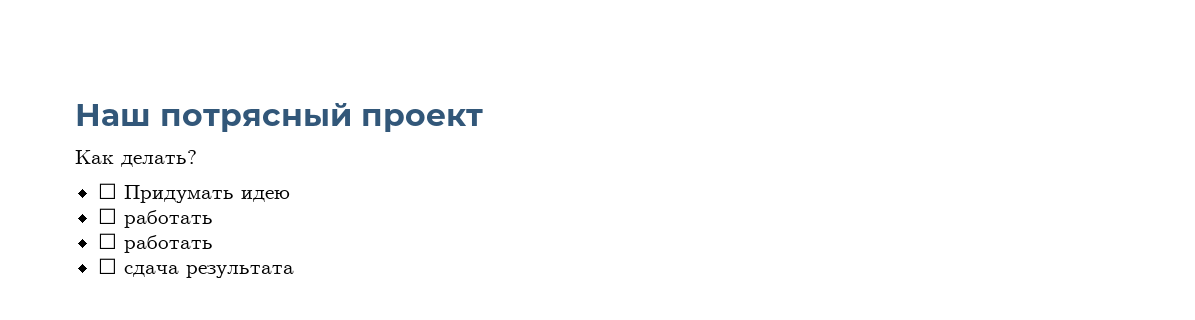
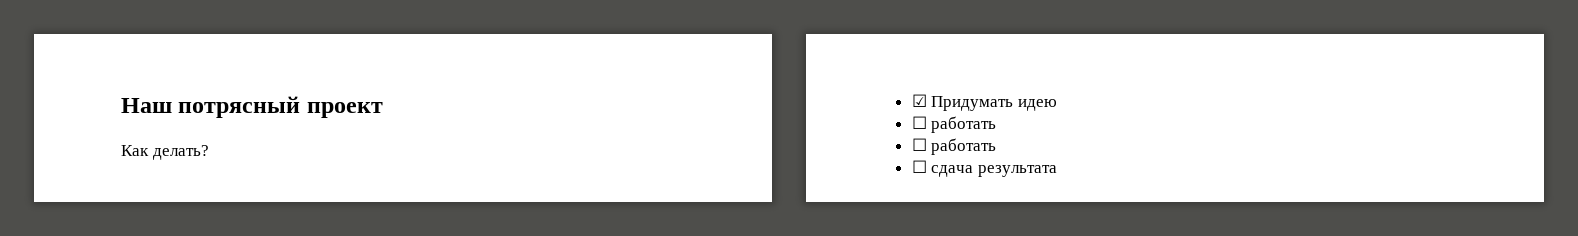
[97,183,117,199] ☐ -> [911,94,927,107] ☑

